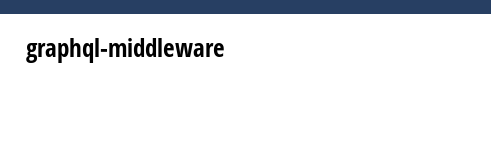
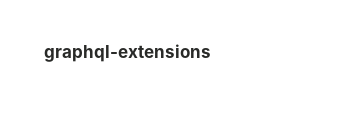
[26,38,225,63] graphql-middleware -> [44,44,211,62] graphql-extensions

